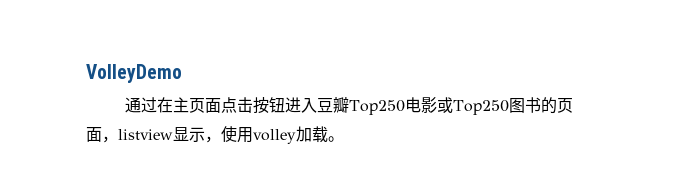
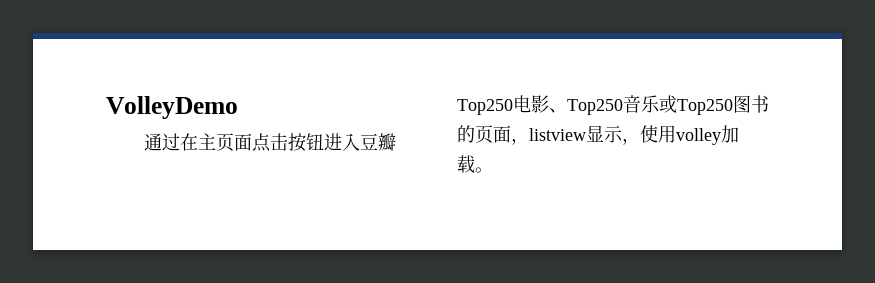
(438, 105) none -> [549,95,660,115] 、Top250音乐

